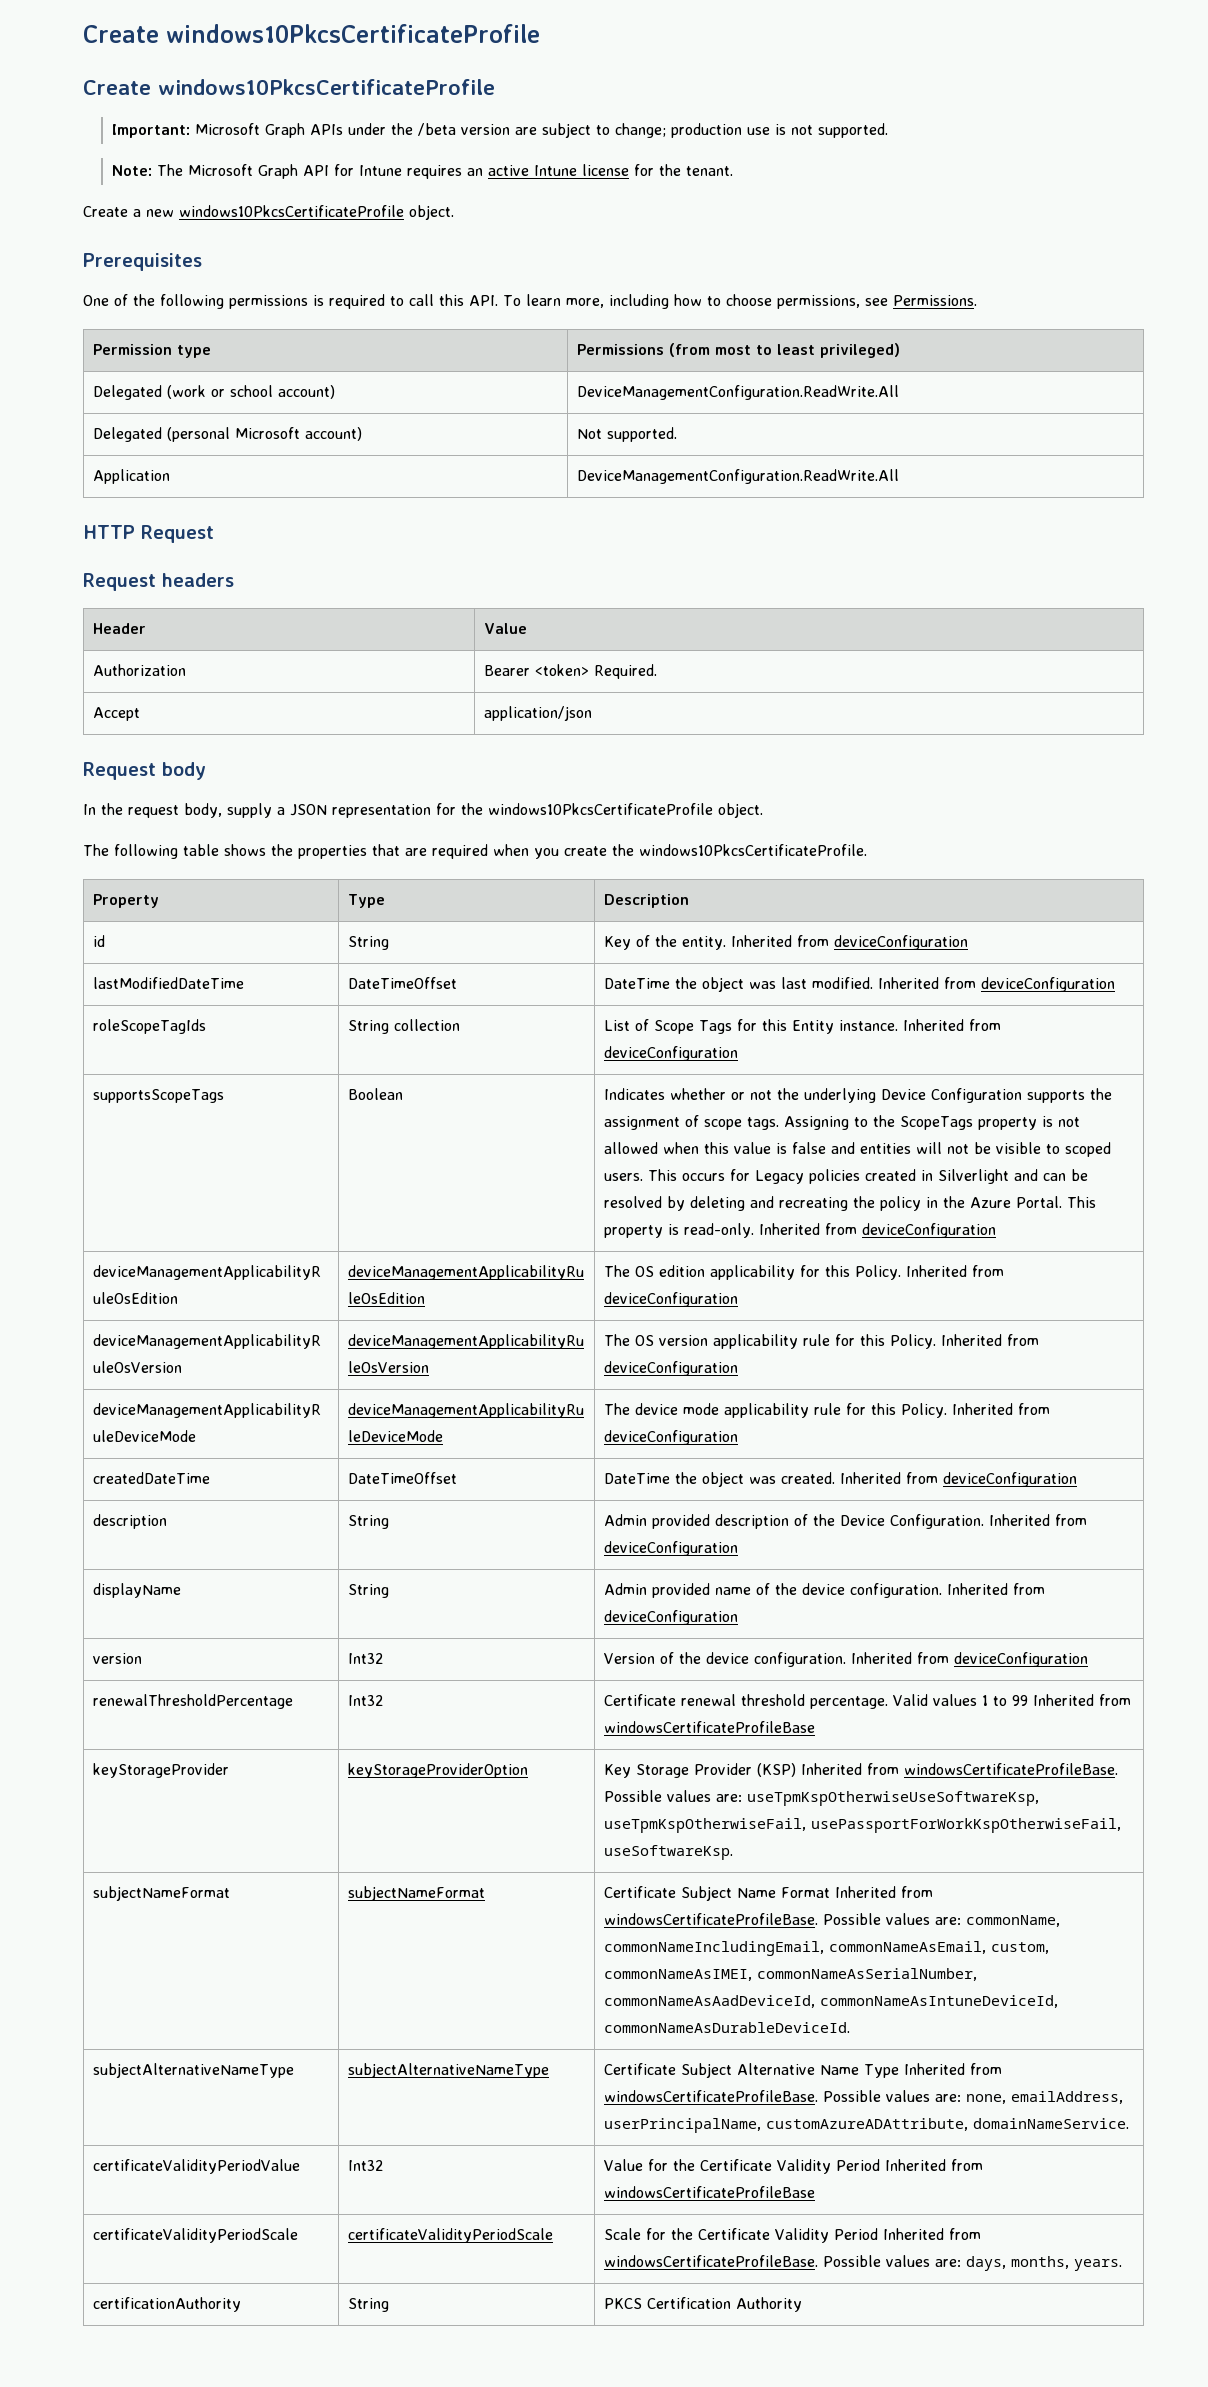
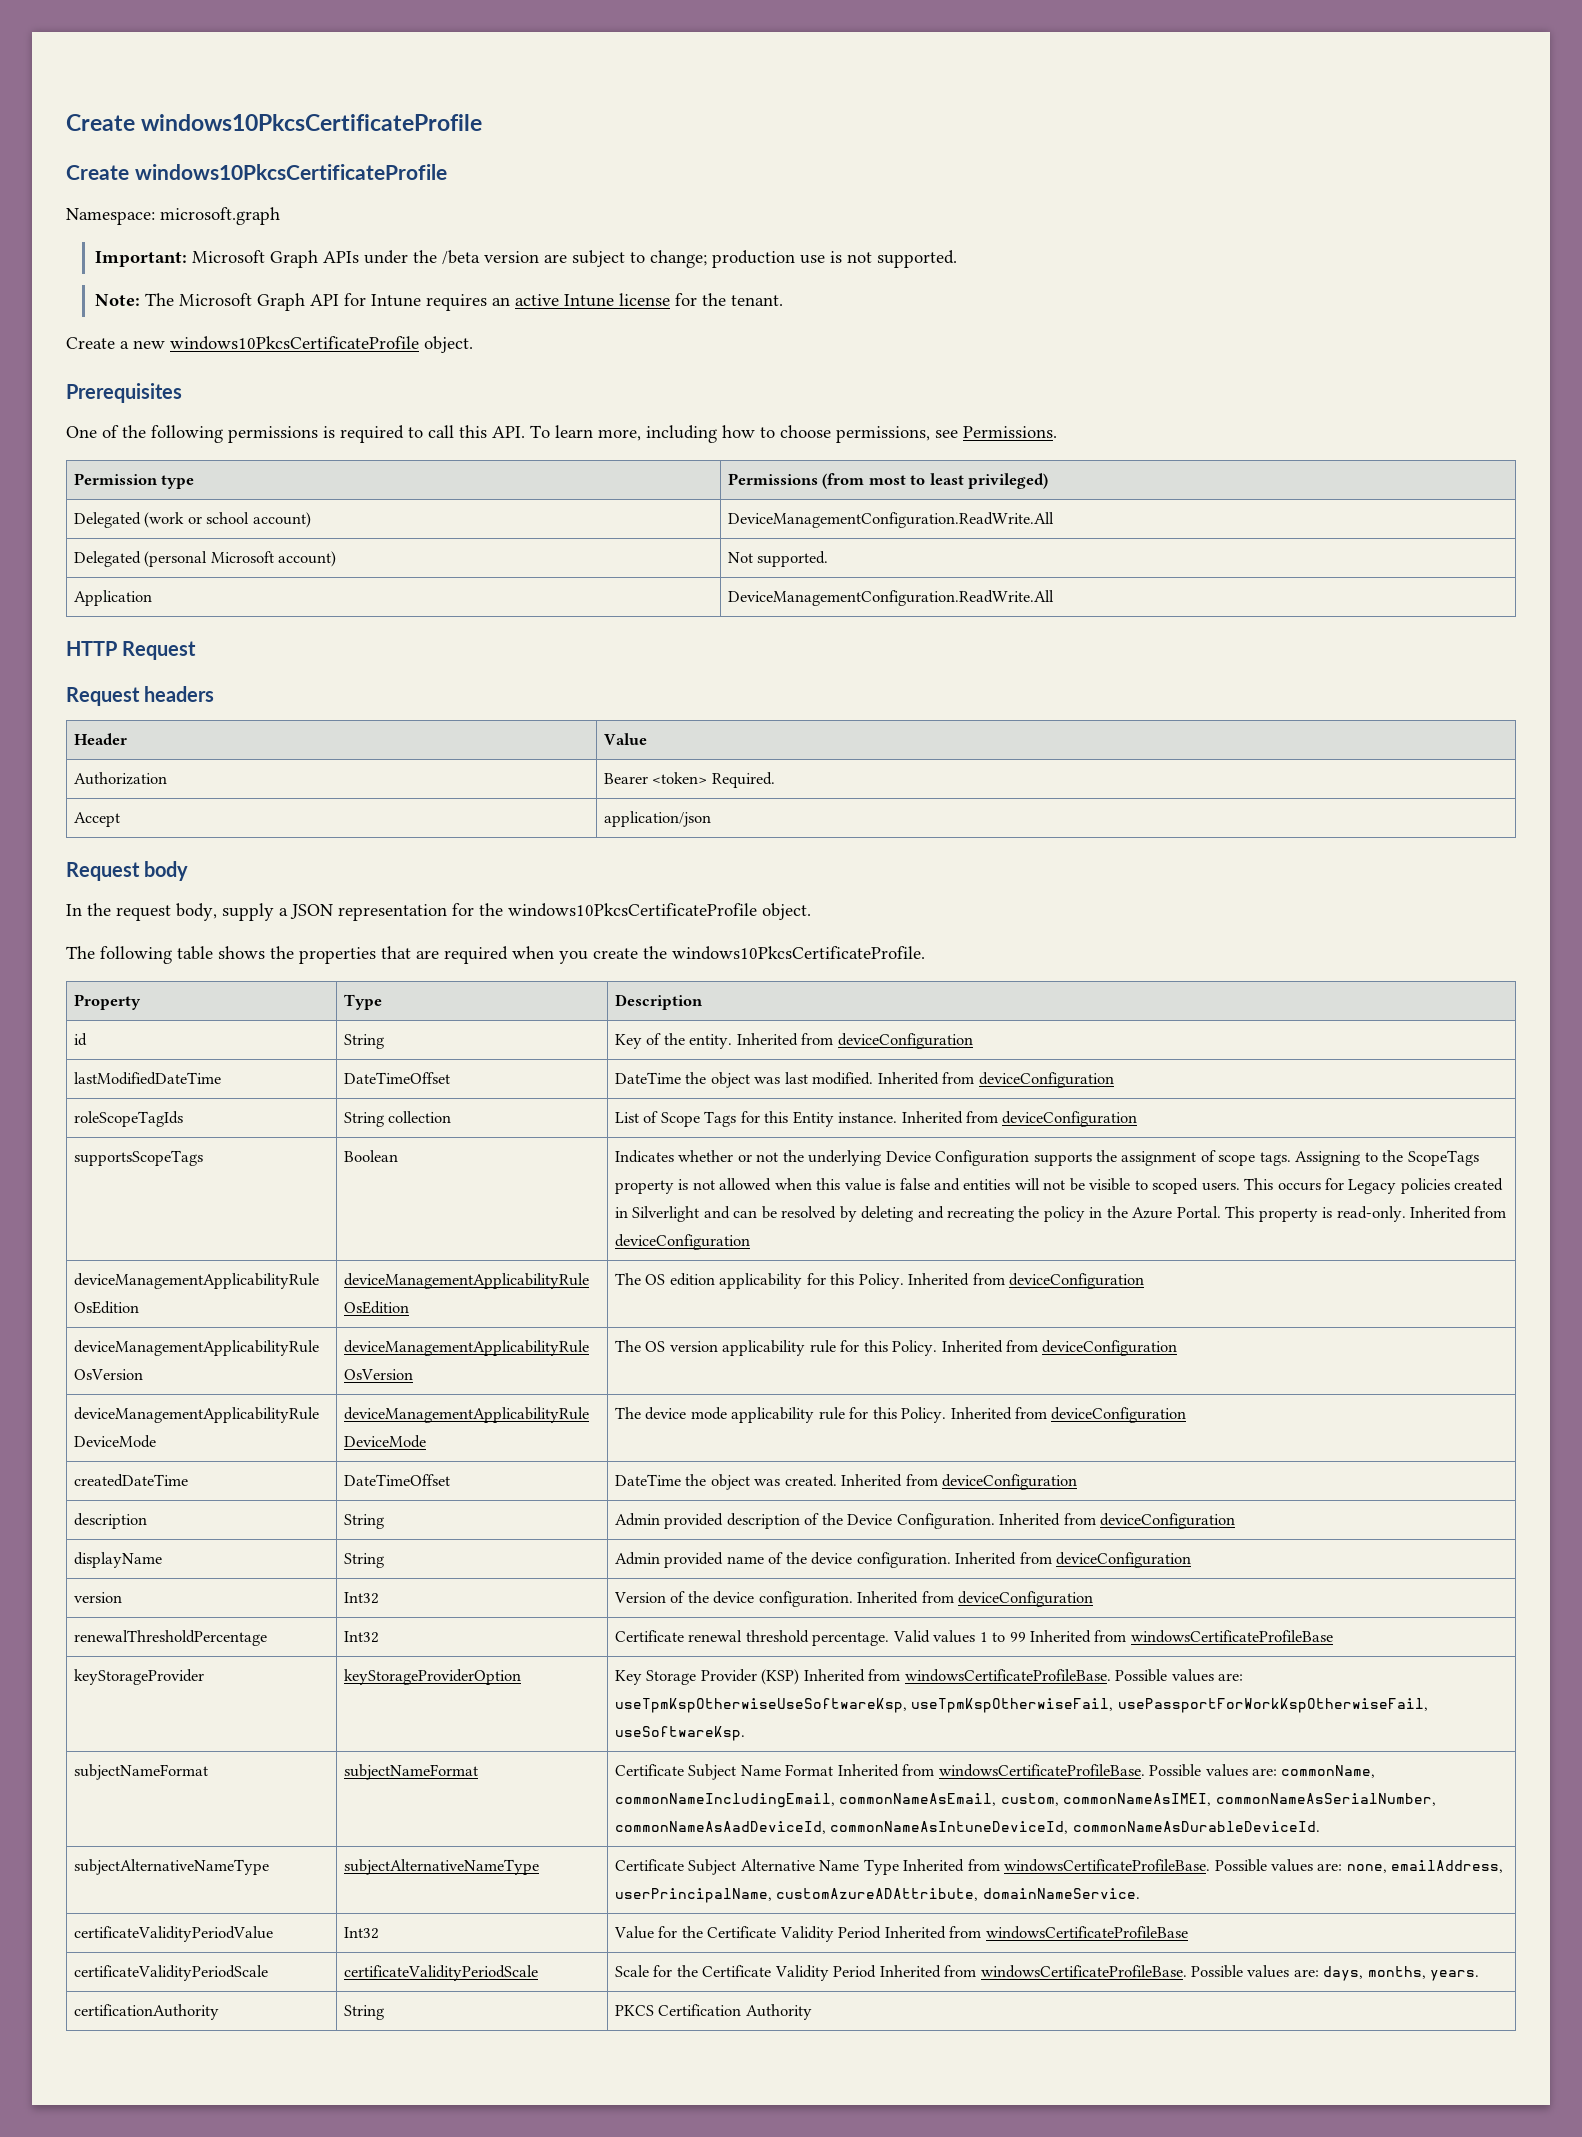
(495, 87) none -> [66,207,280,225] // Namespace: microsoft.graph

